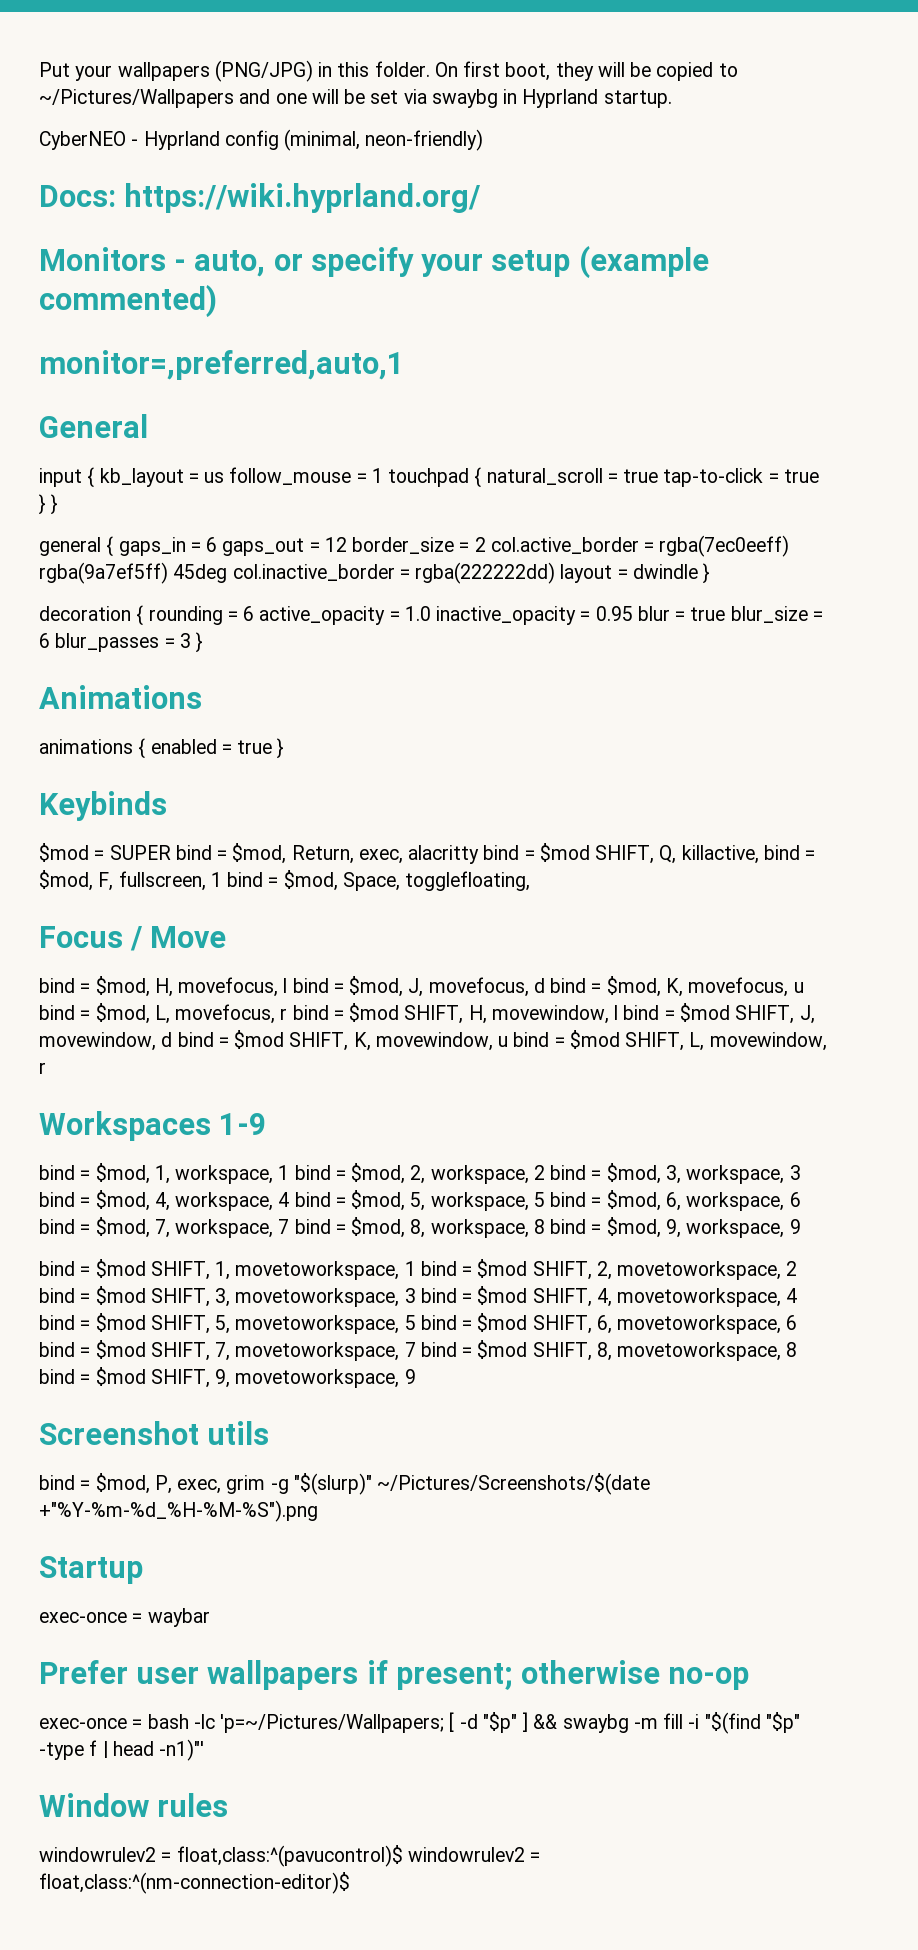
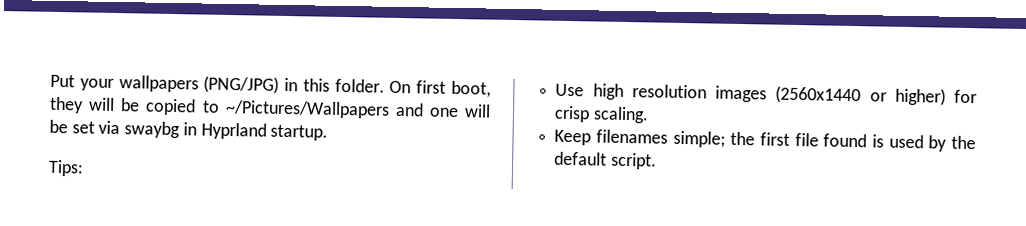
[39,129,484,151] [39,183,481,213] [39,246,709,279] [39,285,217,318] [39,350,405,380] [39,414,148,438] [39,467,819,488] [39,494,59,515] [39,535,790,557] [39,562,711,584] [39,605,823,626] [39,632,204,653] [39,685,202,709] [39,738,285,759] [39,791,167,821] [39,843,816,864] [39,870,531,891] [39,926,227,951] [39,976,804,997] [39,1003,815,1024] [39,1030,827,1051] [39,1062,46,1074] [39,1111,268,1141] [39,1163,801,1184] [39,1190,801,1211] [39,1217,801,1238] [39,1259,798,1280] [39,1286,798,1307] [39,1313,798,1334] [39,1340,798,1361] [39,1367,416,1388] [39,1421,270,1445] [39,1473,651,1495] [39,1500,318,1522] [39,1556,143,1584] [39,1608,210,1627] [39,1660,750,1690] [39,1712,800,1734] [39,1739,205,1761] [39,1793,229,1817] [39,1845,541,1867] [39,1872,350,1894] CyberNEO - Hyprland config (minimal, neon-friendly) // Docs: https://wiki.hyprland.org/ // Monitors - auto, or specify your setup (example commented) // monitor=,preferred,auto,1 // General // input { kb_layout = us follow_mouse = 1 touchpad { natural_scroll = true tap-to-click = true } } // general { gaps_in = 6 gaps_out = 12 border_size = 2 col.active_border = rgba(7ec0eeff) rgba(9a7ef5ff) 45deg col.inactive_border = rgba(222222dd) layout = dwindle } // decoration { rounding = 6 active_opacity = 1.0 inactive_opacity = 0.95 blur = true blur_size = 6 blur_passes = 3 } // Animations // animations { enabled = true } // Keybinds // $mod = SUPER bind = $mod, Return, exec, alacritty bind = $mod SHIFT, Q, killactive, bind = $mod, F, fullscreen, 1 bind = $mod, Space, togglefloating, // Focus / Move // bind = $mod, H, movefocus, l bind = $mod, J, movefocus, d bind = $mod, K, movefocus, u bind = $mod, L, movefocus, r bind = $mod SHIFT, H, movewindow, l bind = $mod SHIFT, J, movewindow, d bind = $mod SHIFT, K, movewindow, u bind = $mod SHIFT, L, movewindow, r // Workspaces 1-9 // bind = $mod, 1, workspace, 1 bind = $mod, 2, workspace, 2 bind = $mod, 3, workspace, 3 bind = $mod, 4, workspace, 4 bind = $mod, 5, workspace, 5 bind = $mod, 6, workspace, 6 bind = $mod, 7, workspace, 7 bind = $mod, 8, workspace, 8 bind = $mod, 9, workspace, 9 // bind = $mod SHIFT, 1, movetoworkspace, 1 bind = $mod SHIFT, 2, movetoworkspace, 2 bind = $mod SHIFT, 3, movetoworkspace, 3 bind = $mod SHIFT, 4, movetoworkspace, 4 bind = $mod SHIFT, 5, movetoworkspace, 5 bind = $mod SHIFT, 6, movetoworkspace, 6 bind = $mod SHIFT, 7, movetoworkspace, 7 bind = $mod SHIFT, 8, movetoworkspace, 8 bind = $mod SHIFT, 9, movetoworkspace, 9 // Screenshot utils // bind = $mod, P, exec, grim -g "$(slurp)" ~/Pictures/Screenshots/$(date +"%Y-%m-%d_%H-%M-%S").png // Startup // exec-once = waybar // Prefer user wallpapers if present; otherwise no-op // exec-once = bash -lc 'p=~/Pictures/Wallpapers; [ -d "$p" ] && swaybg -m fill -i "$(find "$p" -type f | head -n1)"' // Window rules // windowrulev2 = float,class:^(pavucontrol)$ windowrulev2 = float,class:^(nm-connection-editor)$ -> [48,159,84,177] [555,83,977,106] [554,105,649,124] [554,129,977,152] [554,151,657,170] Tips: // Use high resolution images (2560x1440 or higher) for crisp scaling. // Keep filenames simple; the first file found is used by the default script.

